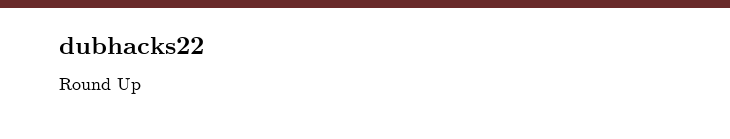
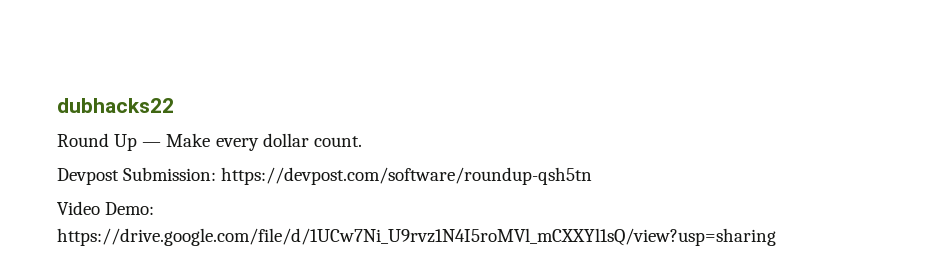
(141, 86) none -> [142,133,362,151] [57,167,593,185] [57,201,155,215] [57,228,776,246] — Make every dollar count. // Devpost Submission: https://devpost.com/software/roundup-qsh5tn // Video Demo: https://drive.google.com/file/d/1UCw7Ni_U9rvz1N4I5roMVl_mCXXYl1sQ/view?usp=sharing

